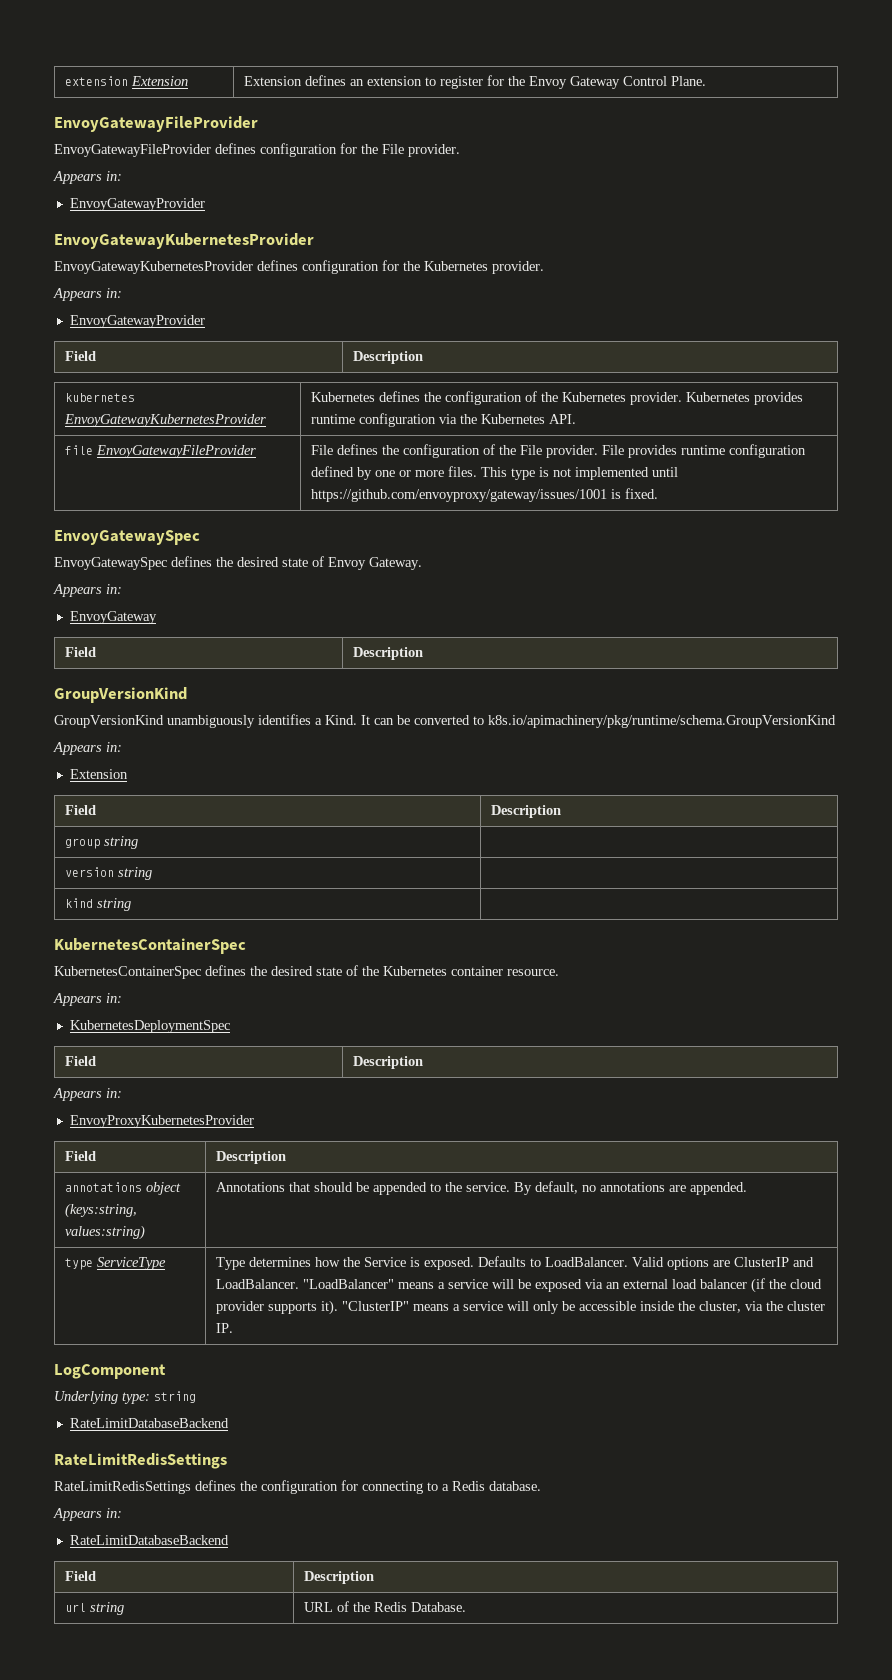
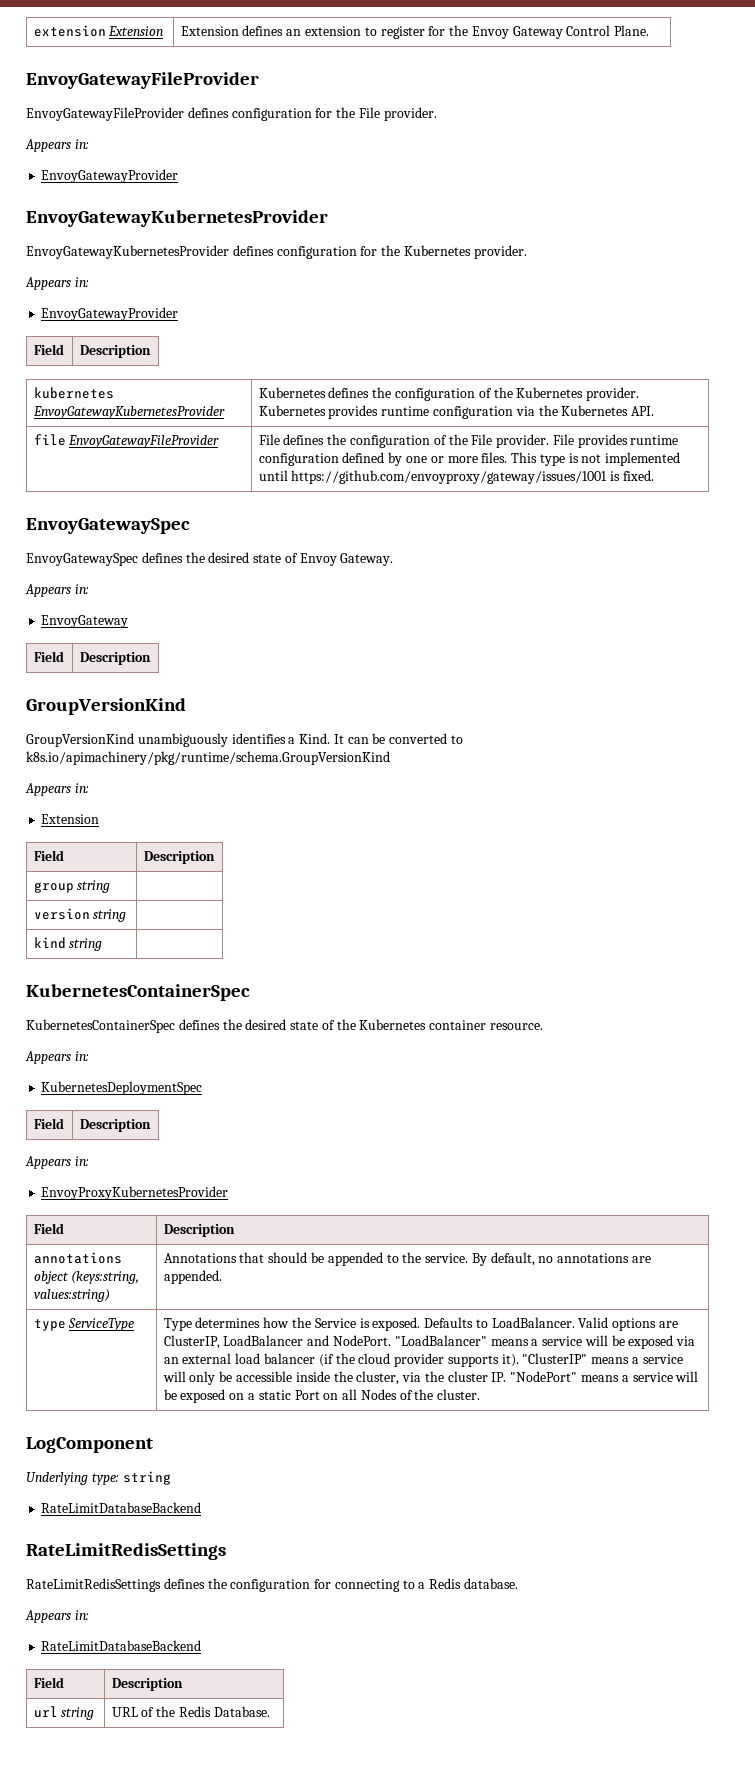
[734,1257,815,1267] [216,1279,300,1289] ClusterIP and LoadBalancer. -> [163,1335,391,1349] ClusterIP, LoadBalancer and NodePort.
(234, 1328) none -> [510,1371,699,1382] [163,1389,481,1403] "NodePort" means a service will be exposed on a static Port on all Nodes of the cluster.

